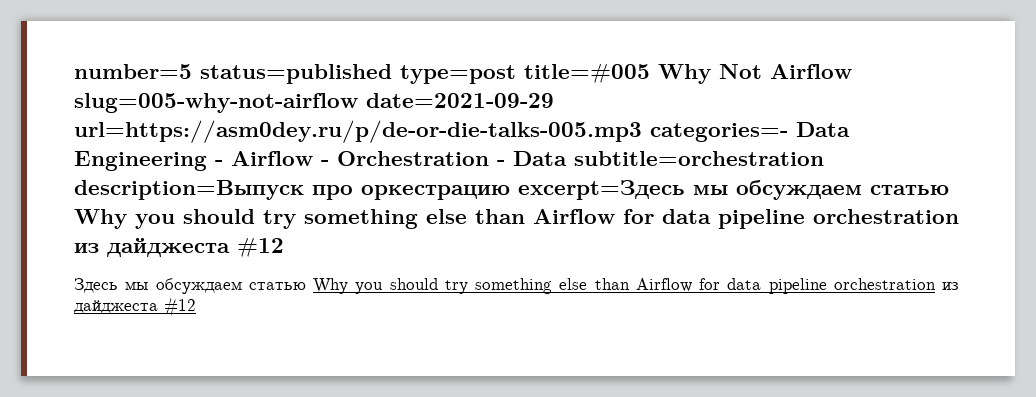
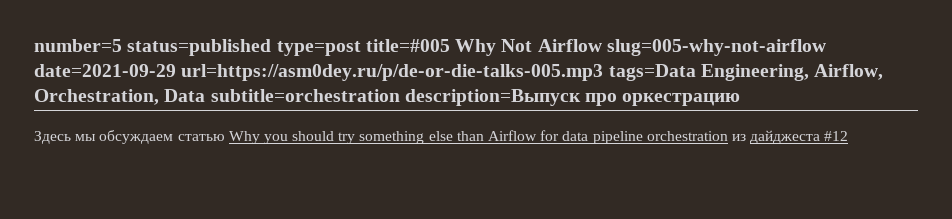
[650,122,850,142] [74,151,505,171] categories=- Data Engineering - Airflow - Orchestration - -> [608,64,884,81] [34,89,159,105] tags=Data Engineering, Airflow, Orchestration,
[518,180,949,200] [74,209,959,229] [74,238,284,258] excerpt=Здесь мы обсуждаем статью Why you should try something else than Airflow for data pipeline orchestration из дайджеста #12 -> (741, 99) none

